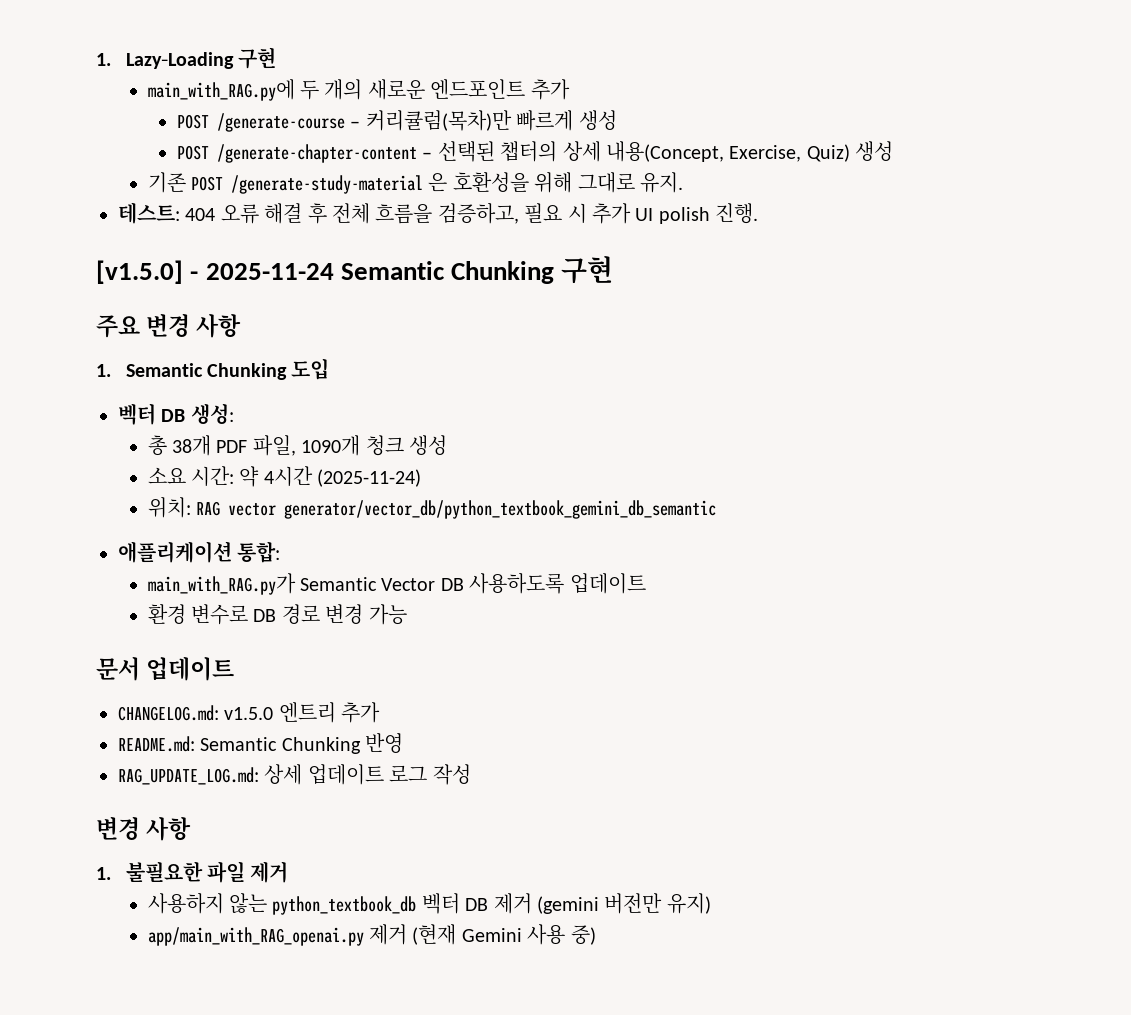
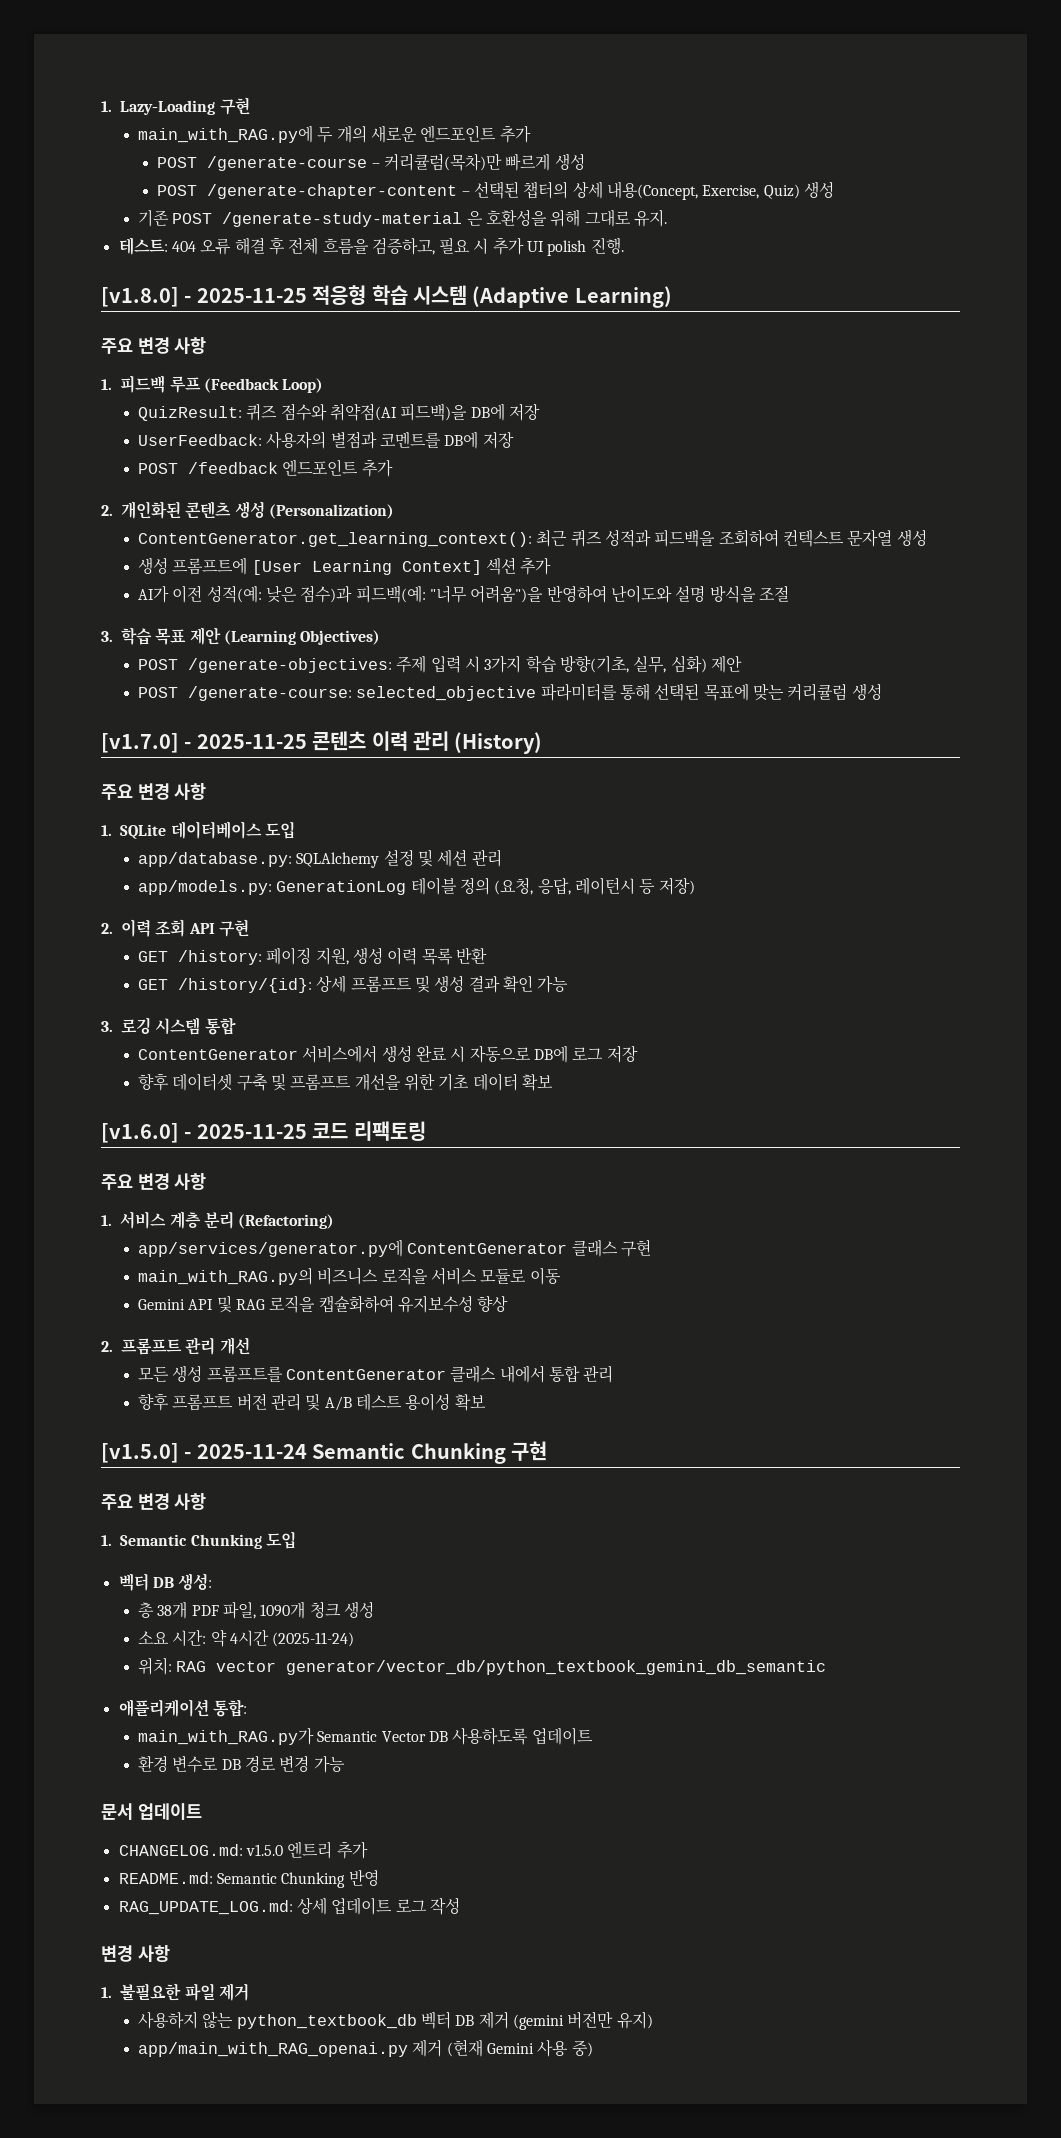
(759, 213) none -> [101,285,672,308] [101,337,207,354] [101,375,324,393] [137,403,540,421] [137,431,514,449] [137,459,393,477] [101,501,394,519] [137,529,927,547] [137,557,552,575] [137,585,789,603] [101,627,381,645] [137,655,742,673] [137,683,882,701] [101,731,543,754] [101,783,207,800] [101,821,296,839] [137,849,502,868] [137,877,695,895] [101,919,249,937] [137,947,487,965] [137,975,569,993] [101,1017,236,1035] [137,1045,638,1063] [137,1073,553,1091] [101,1121,426,1143] [101,1173,207,1190] [101,1211,335,1229] [137,1239,651,1257] [137,1267,561,1285] [137,1295,509,1313] [101,1337,250,1355] [137,1365,614,1383] [137,1393,486,1411] // [v1.8.0] - 2025-11-25 적응형 학습 시스템 (Adaptive Learning) // 주요 변경 사항 // 1. 피드백 루프 (Feedback Loop) // QuizResult: 퀴즈 점수와 취약점(AI 피드백)을 DB에 저장 // UserFeedback: 사용자의 별점과 코멘트를 DB에 저장 // POST /feedback 엔드포인트 추가 // 2. 개인화된 콘텐츠 생성 (Personalization) // ContentGenerator.get_learning_context(): 최근 퀴즈 성적과 피드백을 조회하여 컨텍스트 문자열 생성 // 생성 프롬프트에 [User Learning Context] 섹션 추가 // AI가 이전 성적(예: 낮은 점수)과 피드백(예: "너무 어려움")을 반영하여 난이도와 설명 방식을 조절 // 3. 학습 목표 제안 (Learning Objectives) // POST /generate-objectives: 주제 입력 시 3가지 학습 방향(기초, 실무, 심화) 제안 // POST /generate-course: selected_objective 파라미터를 통해 선택된 목표에 맞는 커리큘럼 생성 // [v1.7.0] - 2025-11-25 콘텐츠 이력 관리 (History) // 주요 변경 사항 // 1. SQLite 데이터베이스 도입 // app/database.py: SQLAlchemy 설정 및 세션 관리 // app/models.py: GenerationLog 테이블 정의 (요청, 응답, 레이턴시 등 저장) // 2. 이력 조회 API 구현 // GET /history: 페이징 지원, 생성 이력 목록 반환 // GET /history/{id}: 상세 프롬프트 및 생성 결과 확인 가능 // 3. 로깅 시스템 통합 // ContentGenerator 서비스에서 생성 완료 시 자동으로 DB에 로그 저장 // 향후 데이터셋 구축 및 프롬프트 개선을 위한 기초 데이터 확보 // [v1.6.0] - 2025-11-25 코드 리팩토링 // 주요 변경 사항 // 1. 서비스 계층 분리 (Refactoring) // app/services/generator.py에 ContentGenerator 클래스 구현 // main_with_RAG.py의 비즈니스 로직을 서비스 모듈로 이동 // Gemini API 및 RAG 로직을 캡슐화하여 유지보수성 향상 // 2. 프롬프트 관리 개선 // 모든 생성 프롬프트를 ContentGenerator 클래스 내에서 통합 관리 // 향후 프롬프트 버전 관리 및 A/B 테스트 용이성 확보

